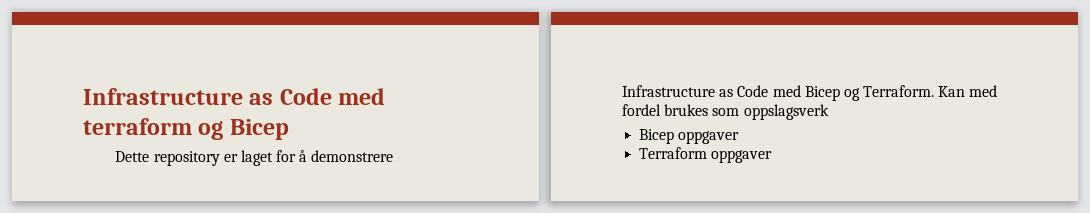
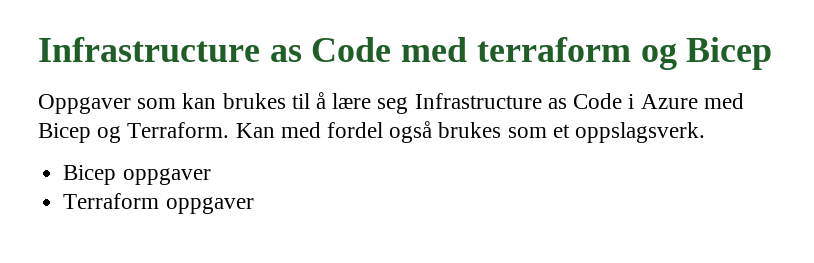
[115,150,394,166] [622,85,769,97] Dette repository er laget for å demonstrere Infrastructure as Code -> [38,92,698,114] Oppgaver som kan brukes til å lære seg Infrastructure as Code i Azure
(661, 110) none -> [389,121,433,143] også
[743,104,829,120] oppslagsverk -> [552,122,706,143] et oppslagsverk.

